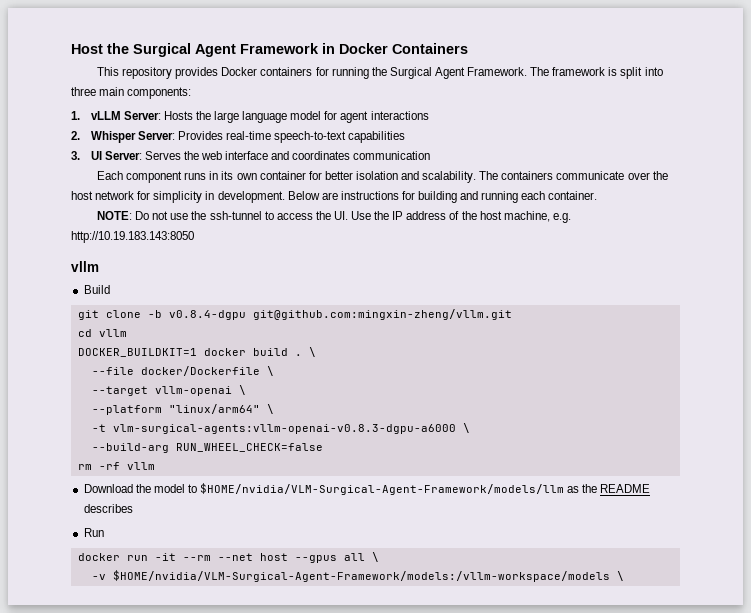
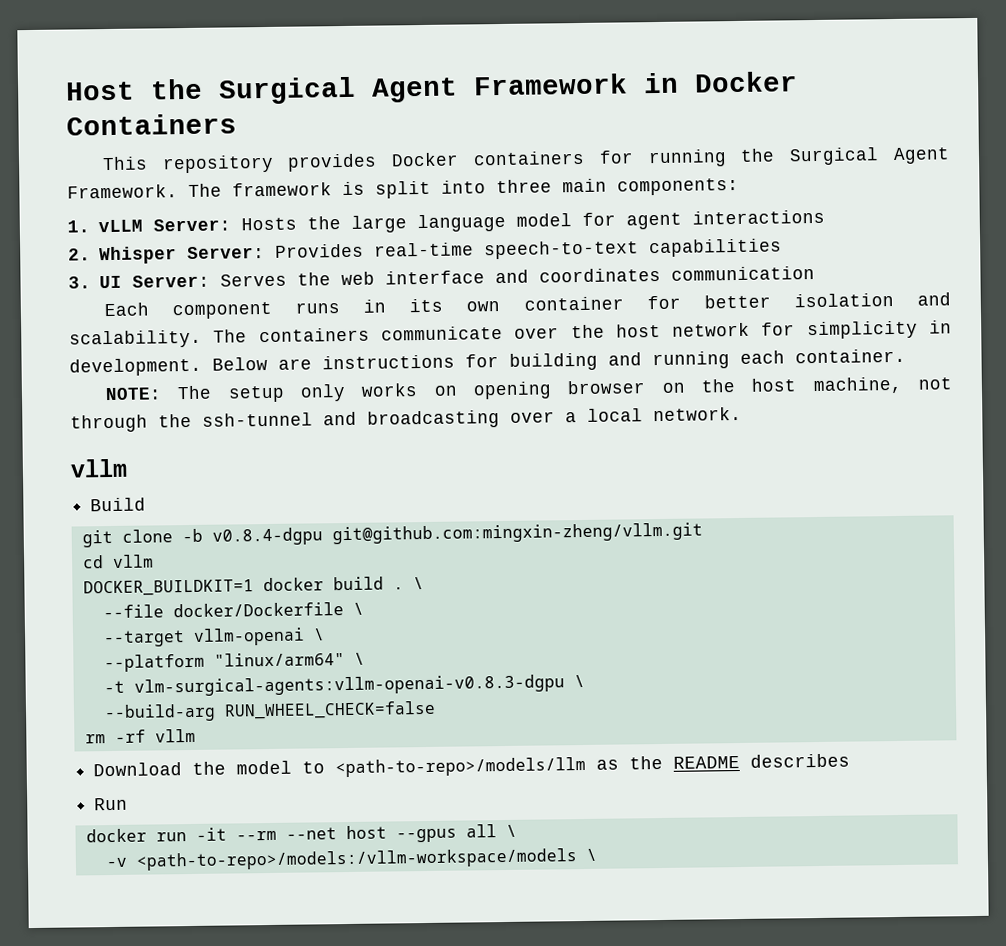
[135,211,571,223] [71,231,194,243] Do not use the ssh-tunnel to access the UI. Use the IP address of the host machine, e.g. http://10.19.183.143:8050 -> [177,376,953,403] [70,406,742,433] The setup only works on opening browser on the host machine, not through the ssh-tunnel and broadcasting over a local network.
[112,424,456,434] vlm-surgical-agents:vllm-openai-v0.8.3-dgpu-a6000 -> [133,674,565,697] vlm-surgical-agents:vllm-openai-v0.8.3-dgpu
[200,483,565,495] $HOME/nvidia/VLM-Surgical-Agent-Framework/models/llm -> [335,756,587,778] <path-to-repo>/models/llm
[112,570,610,582] $HOME/nvidia/VLM-Surgical-Agent-Framework/models:/vllm-workspace/models -> [135,848,578,871] <path-to-repo>/models:/vllm-workspace/models

